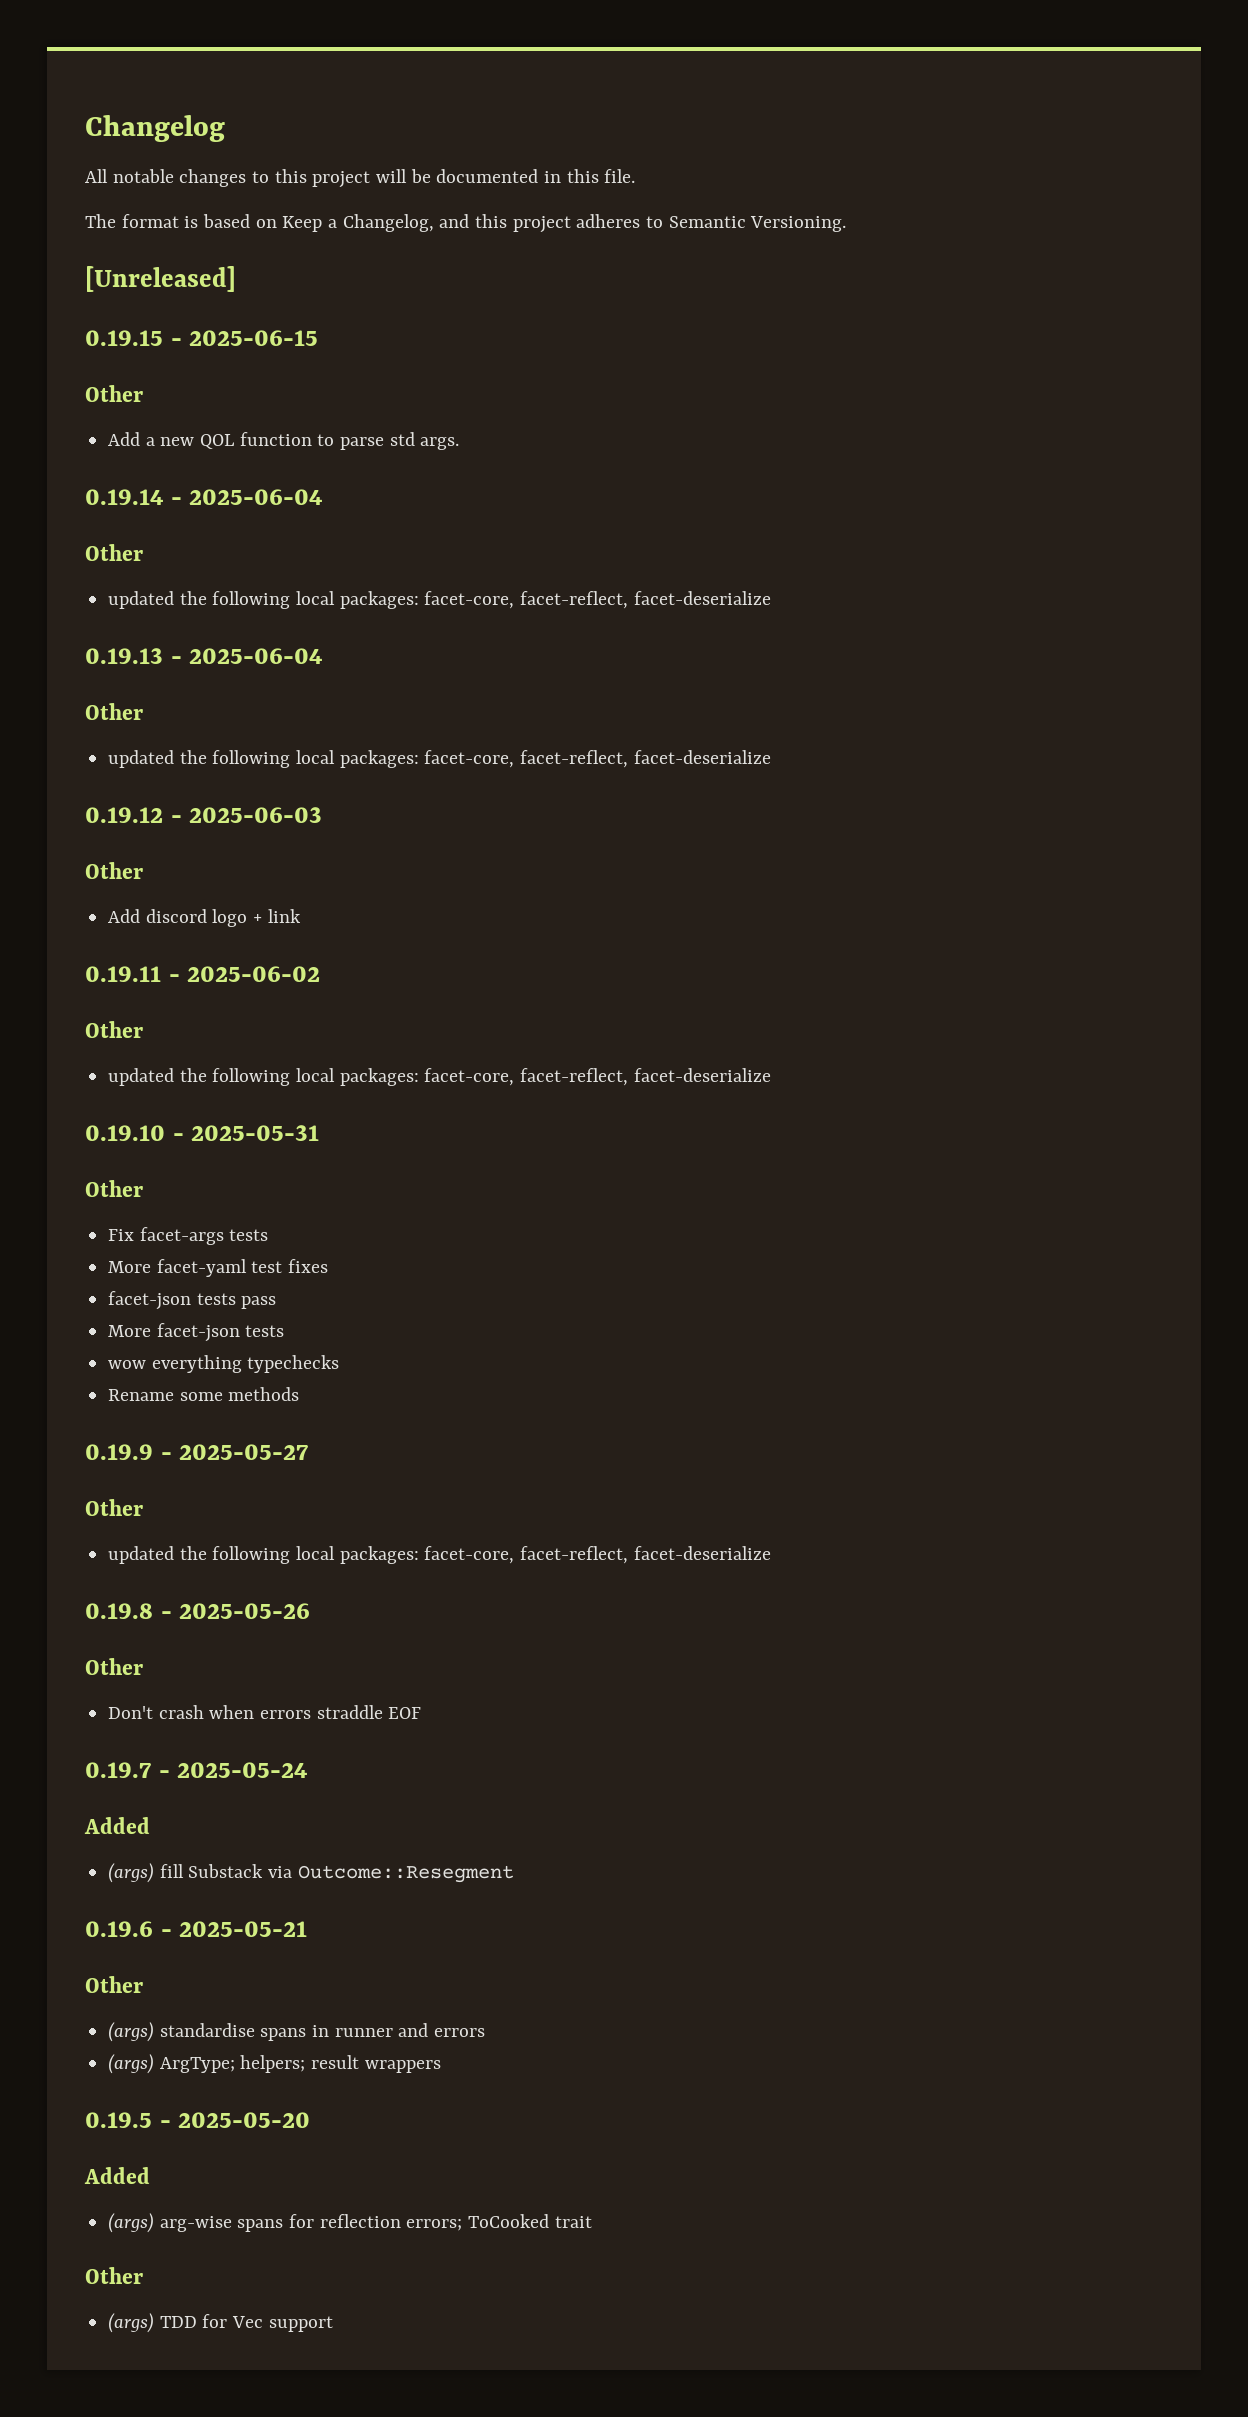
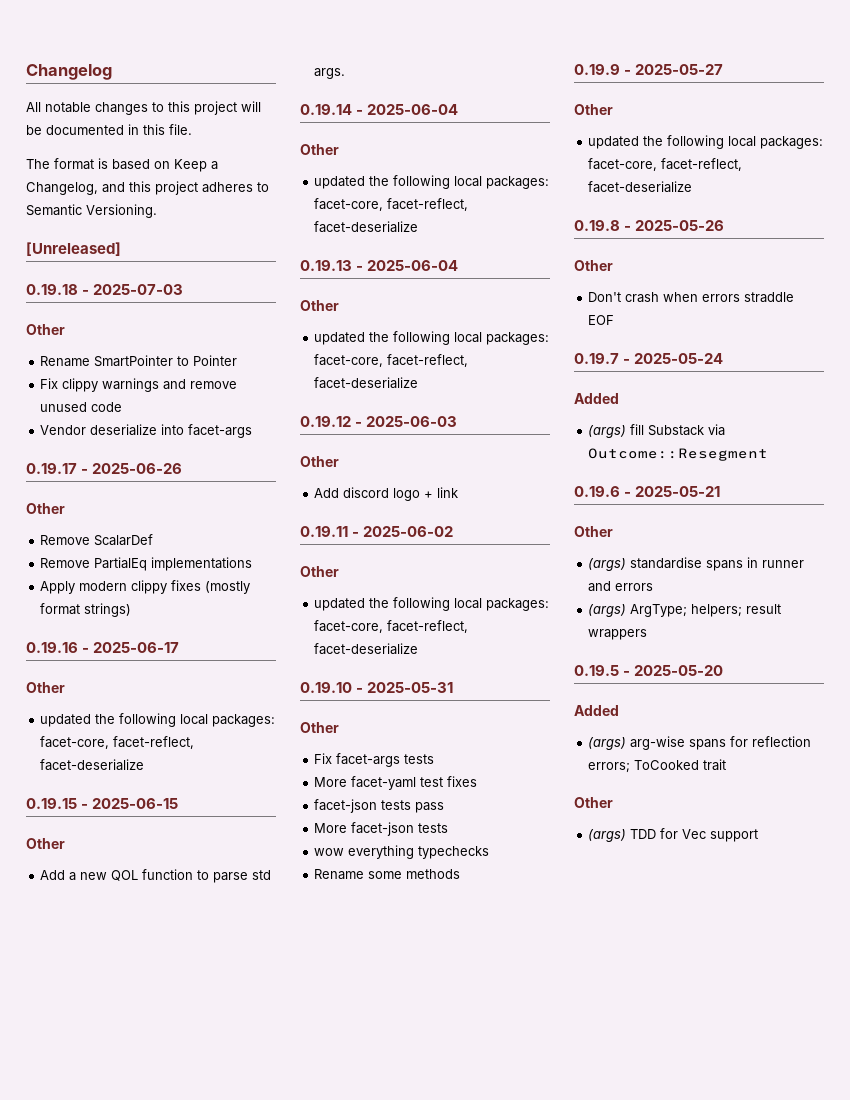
(236, 279) none -> [26,284,184,295] [26,324,65,335] [40,355,238,367] [40,378,238,392] [40,402,123,412] [40,424,253,438] [26,463,183,474] [26,503,65,514] [40,534,154,546] [40,557,253,571] [40,580,251,594] [40,603,132,617] [26,642,180,653] [26,682,65,693] [40,713,276,727] [40,736,195,749] [40,759,145,771] // 0.19.18 - 2025-07-03 // Other // Rename SmartPointer to Pointer // Fix clippy warnings and remove unused code // Vendor deserialize into facet-args // 0.19.17 - 2025-06-26 // Other // Remove ScalarDef // Remove PartialEq implementations // Apply modern clippy fixes (mostly format strings) // 0.19.16 - 2025-06-17 // Other // updated the following local packages: facet-core, facet-reflect, facet-deserialize

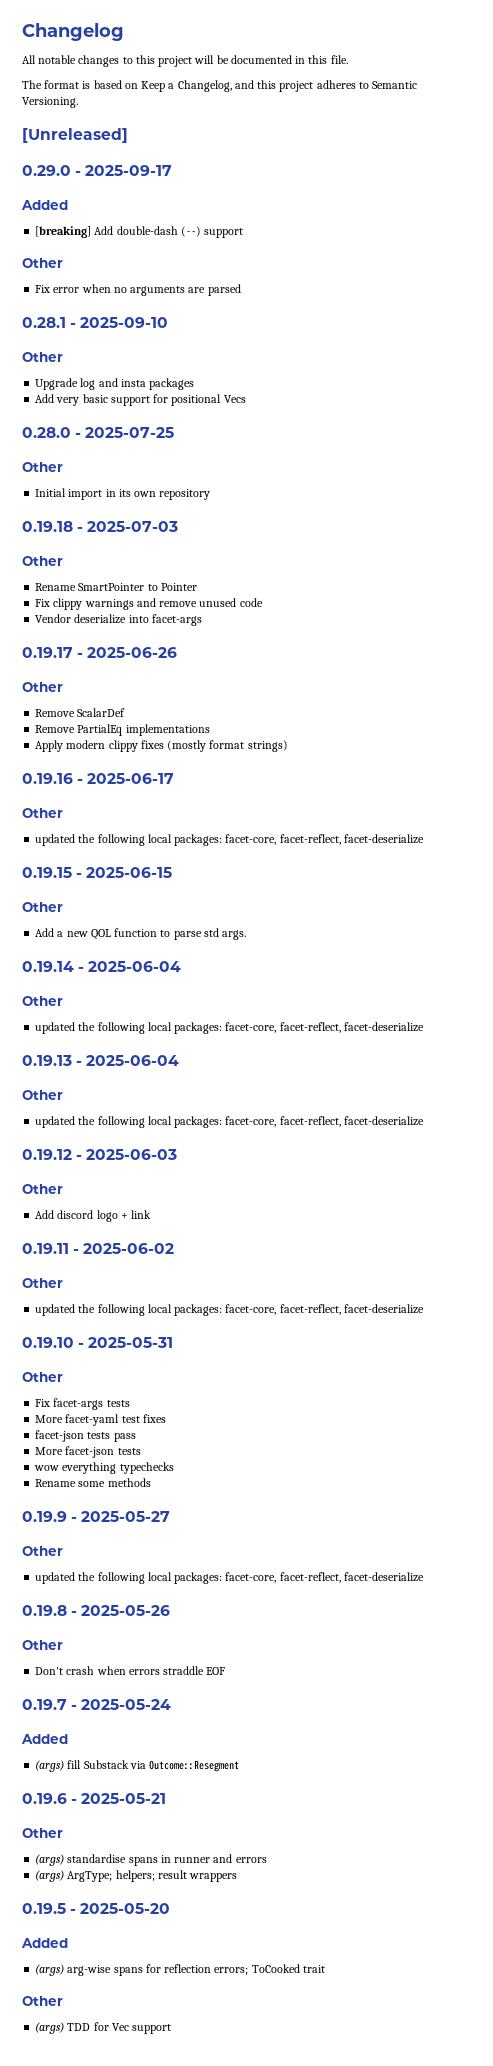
(121, 249) none -> [22,165,173,176] [21,200,68,210] [35,226,244,238] [22,258,63,268] [35,284,241,296] [22,317,169,328] [22,352,63,362] [35,378,195,390] [35,394,246,406] [22,427,175,438] [22,462,63,472] [35,488,211,500] // 0.29.0 - 2025-09-17 // Added // [breaking] Add double-dash (--) support // Other // Fix error when no arguments are parsed // 0.28.1 - 2025-09-10 // Other // Upgrade log and insta packages // Add very basic support for positional Vecs // 0.28.0 - 2025-07-25 // Other // Initial import in its own repository

